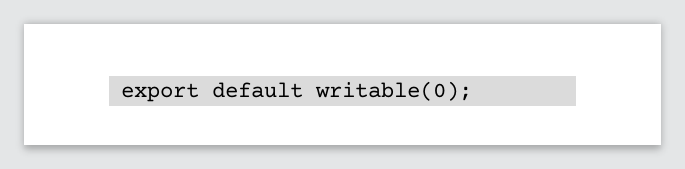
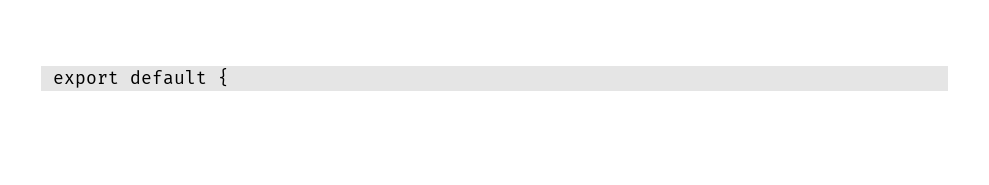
[315,81,472,101] writable(0); -> [217,67,229,87] {

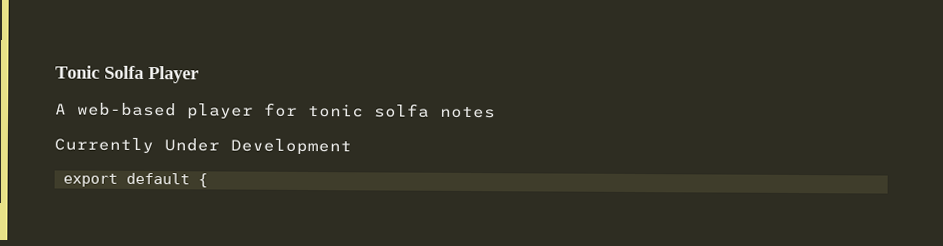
(52, 79) none -> [55,65,199,84] [55,102,496,120] [54,137,352,156] Tonic Solfa Player // A web-based player for tonic solfa notes // Currently Under Development //

